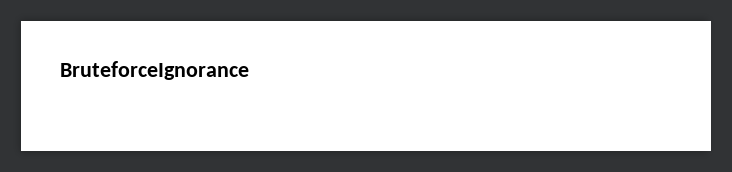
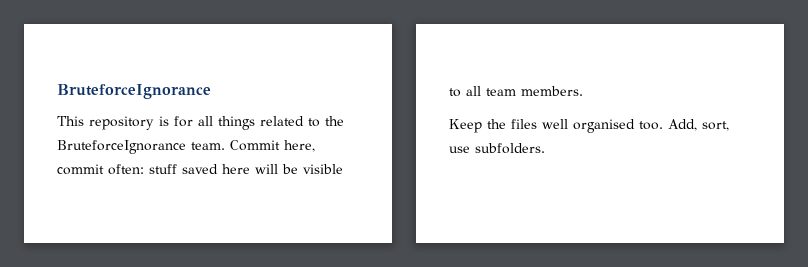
[60,61,249,80] BruteforceIgnorance -> [57,84,211,99] [57,116,344,130] [57,140,315,154] [57,164,343,175] [449,86,583,97] [449,119,729,133] [449,143,545,154] BruteforceIgnorance // This repository is for all things related to the BruteforceIgnorance team. Commit here, commit often: stuff saved here will be visible to all team members. // Keep the files well organised too. Add, sort, use subfolders.

